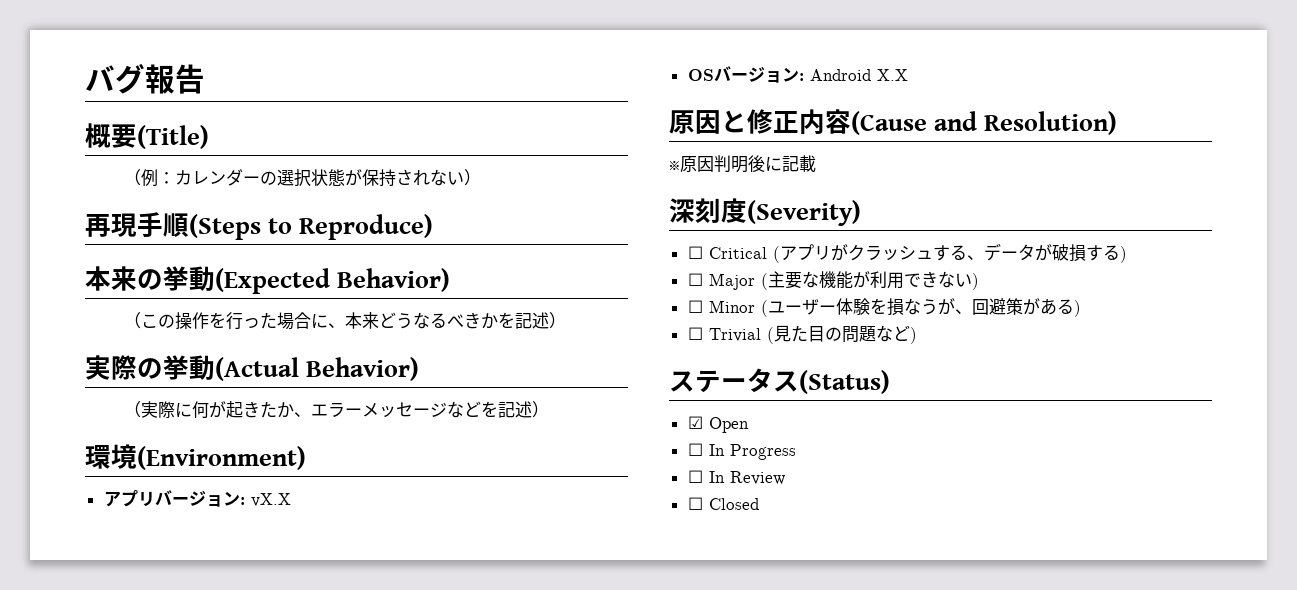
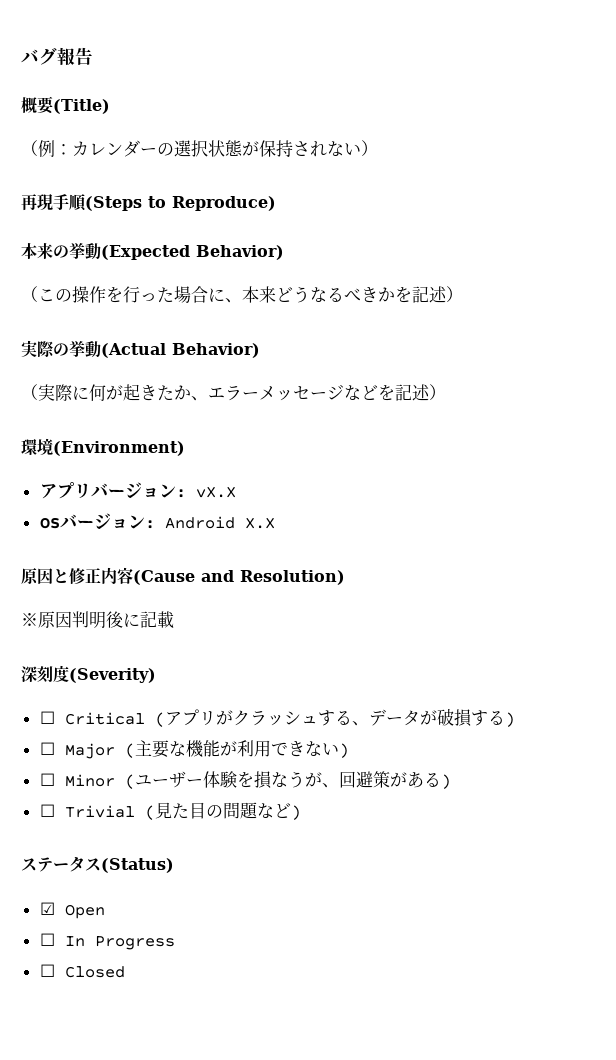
[687,470,785,485] // ☐ In Review -> (175, 943) none

